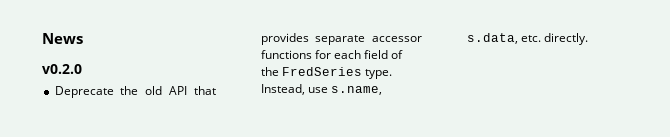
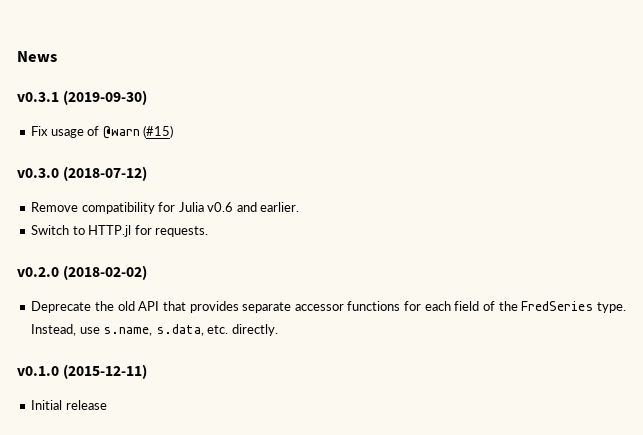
(83, 38) none -> [17,90,148,105] [31,125,174,139] [17,166,148,181] [31,202,300,214] [31,225,209,237] // v0.3.1 (2019-09-30) // Fix usage of @warn (#15) // v0.3.0 (2018-07-12) // Remove compatibility for Julia v0.6 and earlier. // Switch to HTTP.jl for requests.
(82, 69) none -> [63,265,148,280] (2018-02-02)
(588, 39) none -> [17,364,148,379] [31,400,107,410] // v0.1.0 (2015-12-11) // Initial release

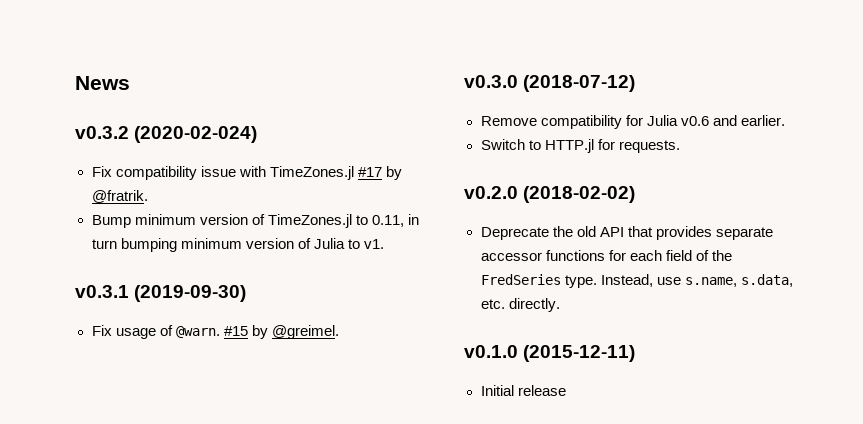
(57, 56) none -> [75,126,258,143] [91,166,402,180] [91,190,148,203] [91,214,419,228] [91,238,384,252] // v0.3.2 (2020-02-024) // Fix compatibility issue with TimeZones.jl #17 by @fratrik. // Bump minimum version of TimeZones.jl to 0.11, in turn bumping minimum version of Julia to v1.
[102,125,174,139] @warn (#15) -> [175,325,339,339] @warn. #15 by @greimel.

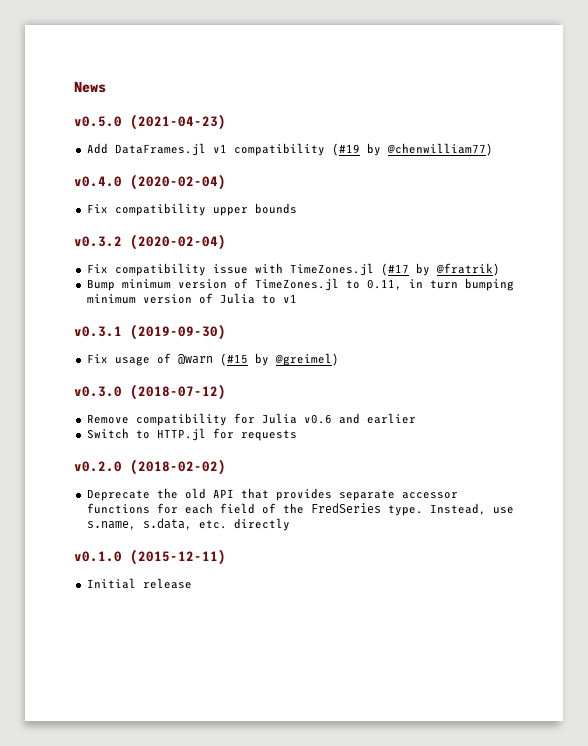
(130, 83) none -> [74,114,226,130] [86,143,493,156] [74,174,226,190] [86,203,297,216] // v0.5.0 (2021-04-23) // Add DataFrames.jl v1 compatibility (#19 by @chenwilliam77) // v0.4.0 (2020-02-04) // Fix compatibility upper bounds
[134,126,258,143] (2020-02-024) -> [130,234,226,250] (2020-02-04)
[357,166,402,180] [91,190,148,203] #17 by @fratrik. -> [380,263,500,276] (#17 by @fratrik)
[363,239,384,249] v1. -> [282,294,297,303] v1
[175,325,339,339] @warn. #15 by @greimel. -> [177,353,339,366] @warn (#15 by @greimel)
[740,115,785,126] earlier. -> [366,413,416,424] earlier
[618,140,680,153] requests. -> [240,430,297,441] requests
[508,298,560,312] directly. -> [233,518,290,531] directly

